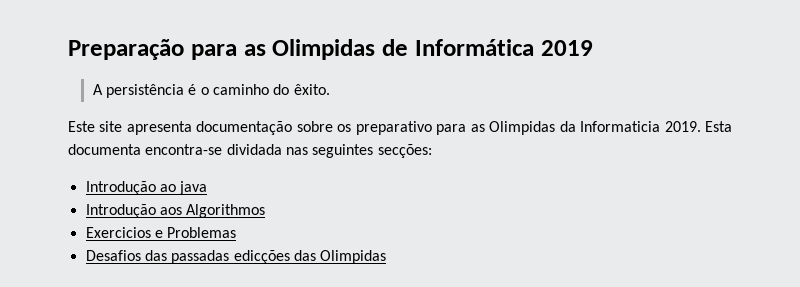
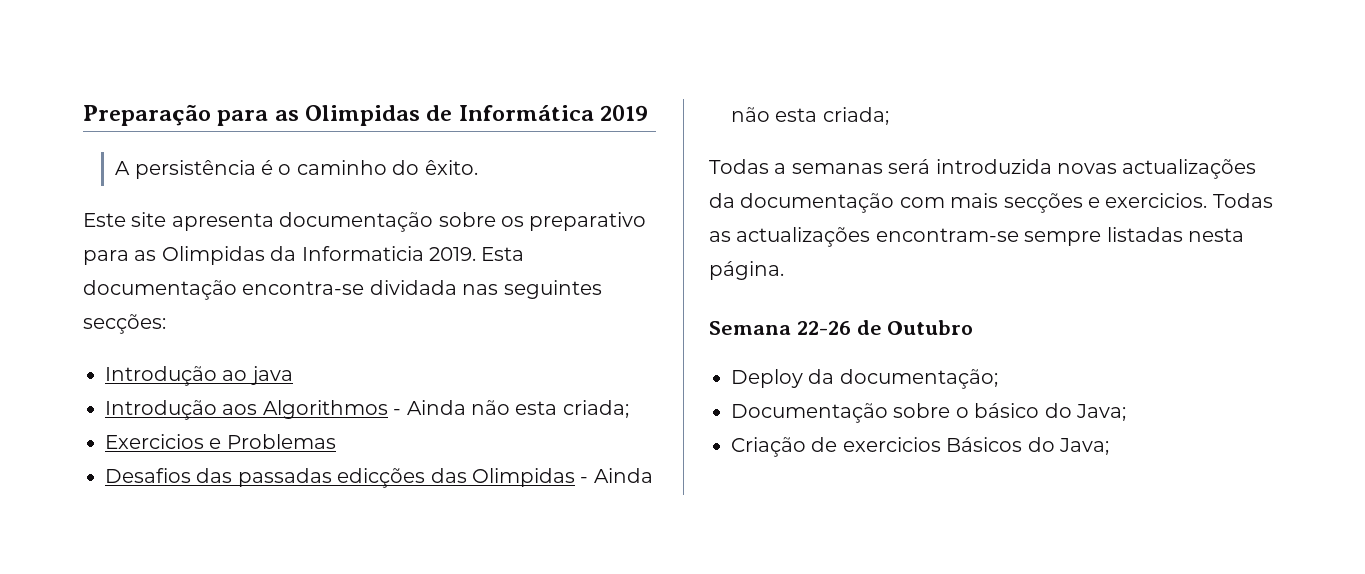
[68,144,141,155] documenta -> [83,280,237,300] documentação
(266, 211) none -> [393,400,629,418] - Ainda não esta criada;
(387, 257) none -> [580,468,653,483] [731,107,889,125] [709,159,1257,179] [709,193,1273,213] [709,227,1244,247] [709,261,784,280] [709,320,974,335] [731,369,998,389] [731,403,1126,423] [731,437,1109,457] - Ainda não esta criada; // Todas a semanas será introduzida novas actualizações da documentação com mais secções e exercicios. Todas as actualizações encontram-se sempre listadas nesta página. // Semana 22-26 de Outubro // Deploy da documentação; // Documentação sobre o básico do Java; // Criação de exercicios Básicos do Java;

